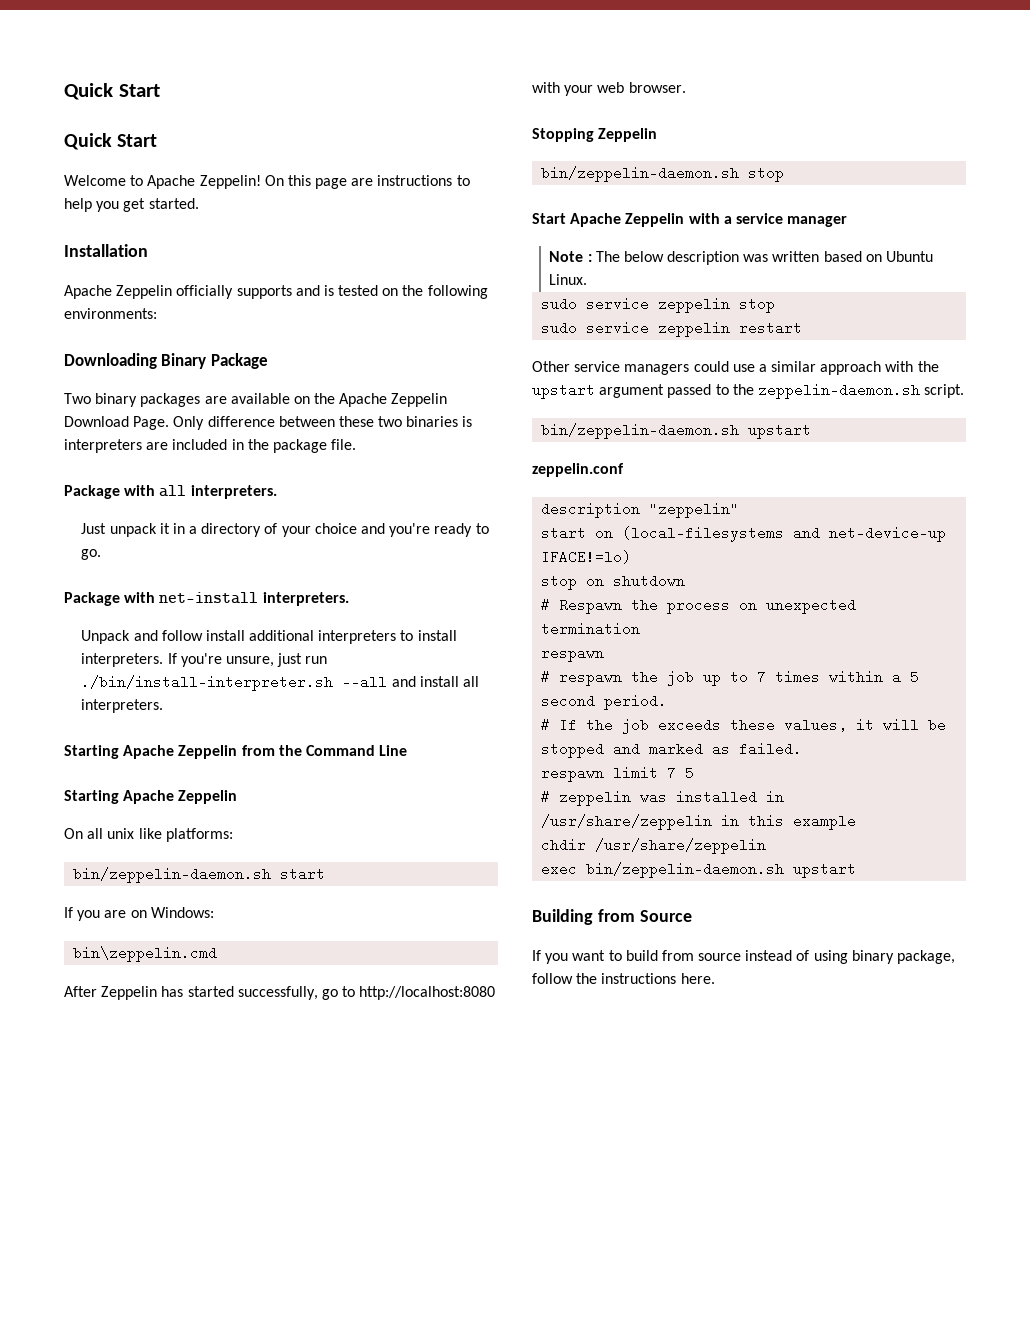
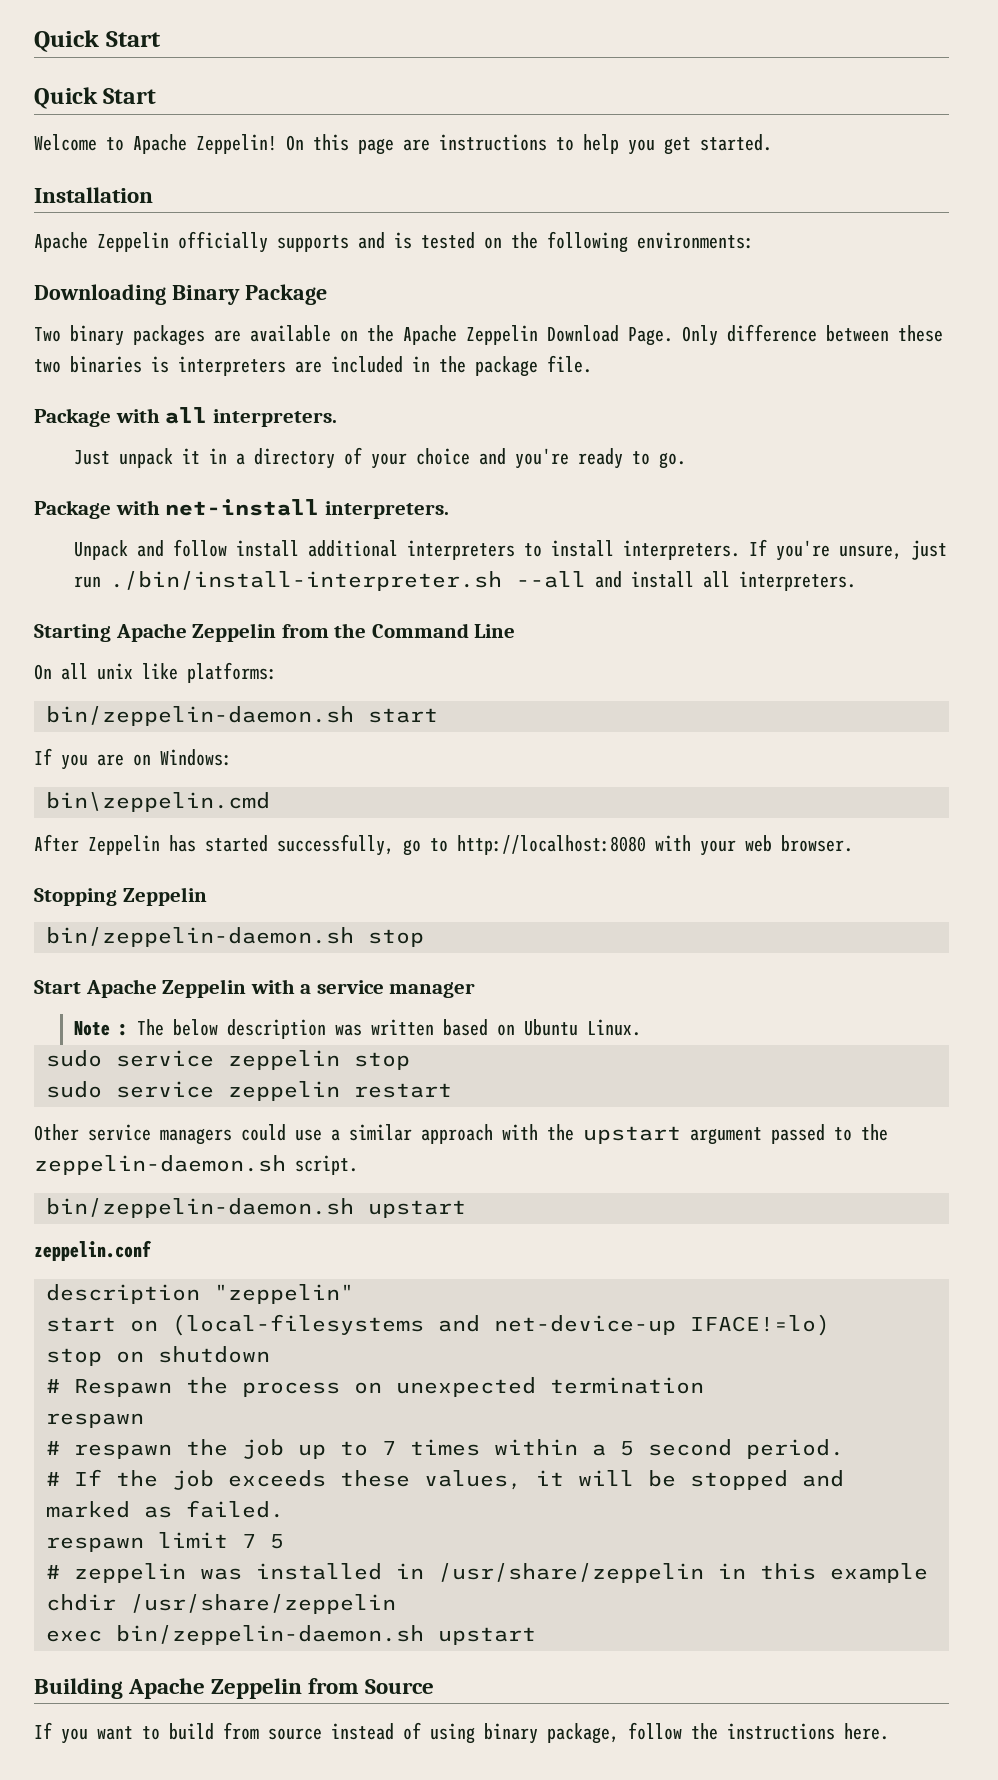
[64,790,238,804] // Starting Apache Zeppelin -> (516, 631) none
(593, 917) none -> [128,1678,303,1699] Apache Zeppelin

